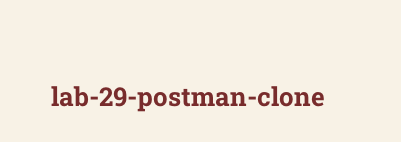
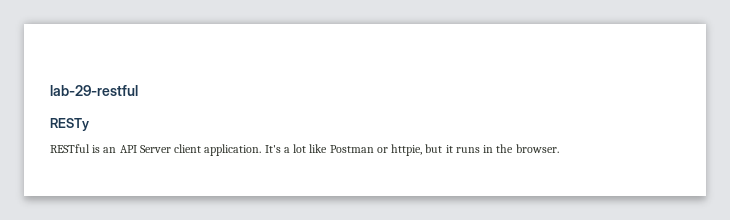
[51,86,325,112] lab-29-postman-clone -> [50,85,138,96] [50,118,89,131] [50,144,559,156] lab-29-restful // RESTy // RESTful is an API Server client application. It's a lot like Postman or httpie, but it runs in the browser.

